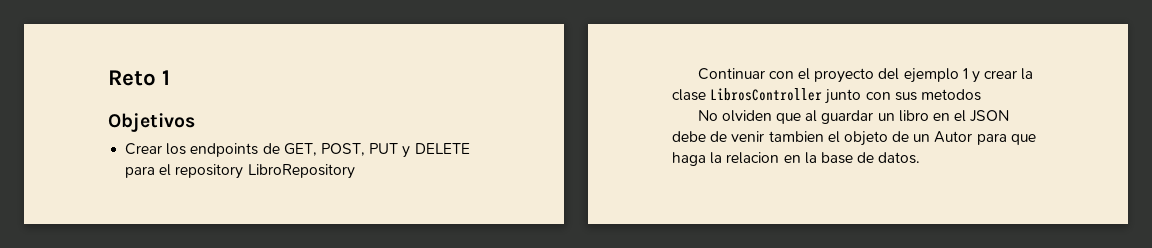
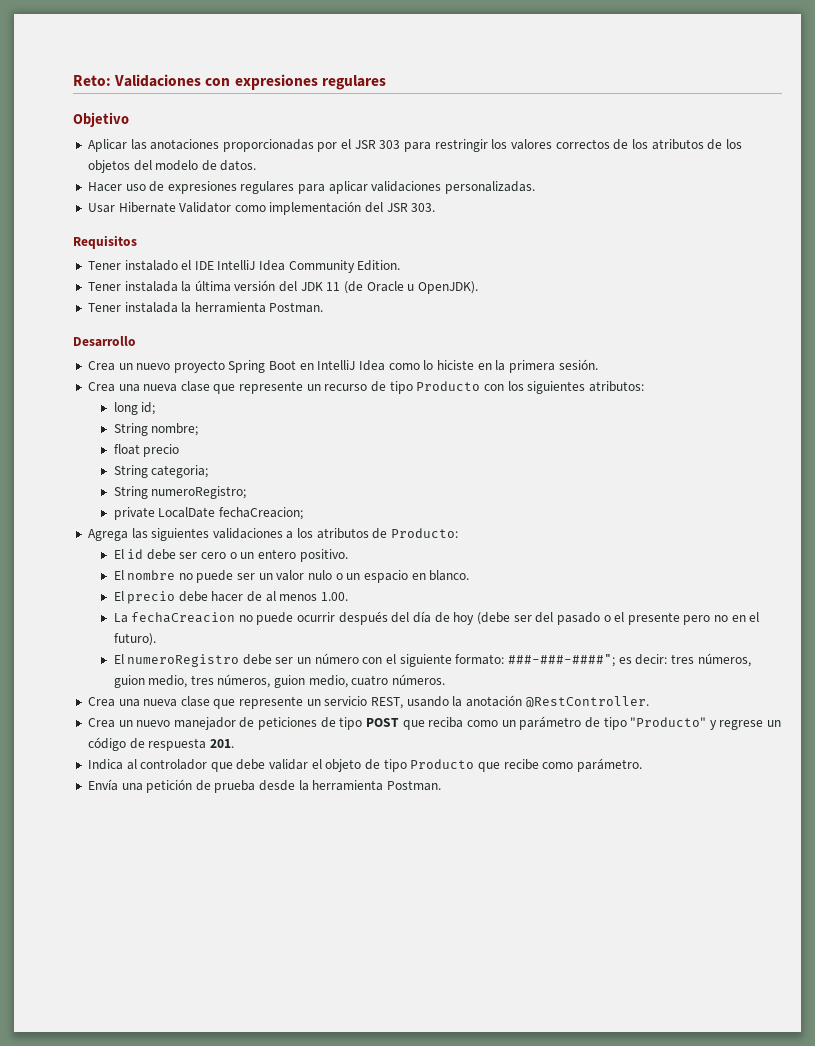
[108,70,171,86] [108,113,195,132] [125,143,470,158] [125,164,355,179] [697,68,1034,83] [672,88,981,104] [697,110,1010,124] [672,131,1036,146] [672,152,921,166] Reto 1 // Objetivos // Crear los endpoints de GET, POST, PUT y DELETE para el repository LibroRepository // Continuar con el proyecto del ejemplo 1 y crear la clase LibrosController junto con sus metodos // No olviden que al guardar un libro en el JSON debe de venir tambien el objeto de un Autor para que haga la relacion en la base de datos. -> [73,74,386,90] [73,112,129,127] [87,139,742,152] [87,160,257,173] [87,181,536,194] [87,201,436,215] [73,235,137,249] [87,260,401,273] [87,280,478,294] [87,302,324,313] [73,336,136,347] [87,359,598,373] [87,381,644,394] [113,402,156,415] [113,423,199,436] [113,444,180,457] [113,465,209,478] [113,486,247,499] [113,507,303,520] [87,528,459,541] [113,549,348,562] [113,570,470,583] [113,591,349,604] [113,611,760,625] [113,633,156,646] [113,653,751,667] [113,674,446,688] [87,695,649,709] [87,716,782,730] [87,737,234,751] [87,758,642,772] [87,779,442,793] Reto: Validaciones con expresiones regulares // Objetivo // Aplicar las anotaciones proporcionadas por el JSR 303 para restringir los valores correctos de los atributos de los objetos del modelo de datos. // Hacer uso de expresiones regulares para aplicar validaciones personalizadas. // Usar Hibernate Validator como implementación del JSR 303. // Requisitos // Tener instalado el IDE IntelliJ Idea Community Edition. // Tener instalada la última versión del JDK 11 (de Oracle u OpenJDK). // Tener instalada la herramienta Postman. // Desarrollo // Crea un nuevo proyecto Spring Boot en IntelliJ Idea como lo hiciste en la primera sesión. // Crea una nueva clase que represente un recurso de tipo Producto con los siguientes atributos: // long id; // String nombre; // float precio // String categoria; // String numeroRegistro; // private LocalDate fechaCreacion; // Agrega las siguientes validaciones a los atributos de Producto: // El id debe ser cero o un entero positivo. // El nombre no puede ser un valor nulo o un espacio en blanco. // El precio debe hacer de al menos 1.00. // La fechaCreacion no puede ocurrir después del día de hoy (debe ser del pasado o el presente pero no en el futuro). // El numeroRegistro debe ser un número con el siguiente formato: ###-###-####"; es decir: tres números, guion medio, tres números, guion medio, cuatro números. // Crea una nueva clase que represente un servicio REST, usando la anotación @RestController. // Crea un nuevo manejador de peticiones de tipo POST que reciba como un parámetro de tipo "Producto" y regrese un código de respuesta 201. // Indica al controlador que debe validar el objeto de tipo Producto que recibe como parámetro. // Envía una petición de prueba desde la herramienta Postman.

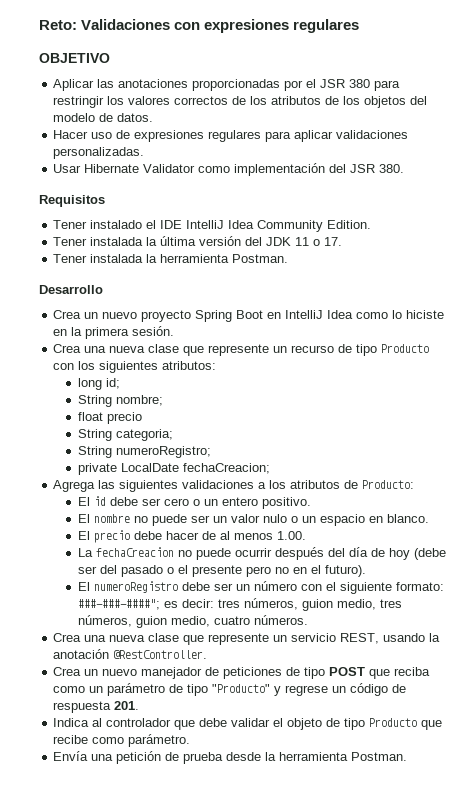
[73,112,129,127] Objetivo -> [39,53,110,63] OBJETIVO
[379,140,401,149] 303 -> [349,79,371,88] 380
[411,203,436,212] 303. -> [379,164,405,173] 380.
[344,281,478,294] (de Oracle u OpenJDK). -> [313,237,343,246] o 17.

